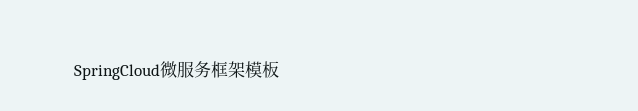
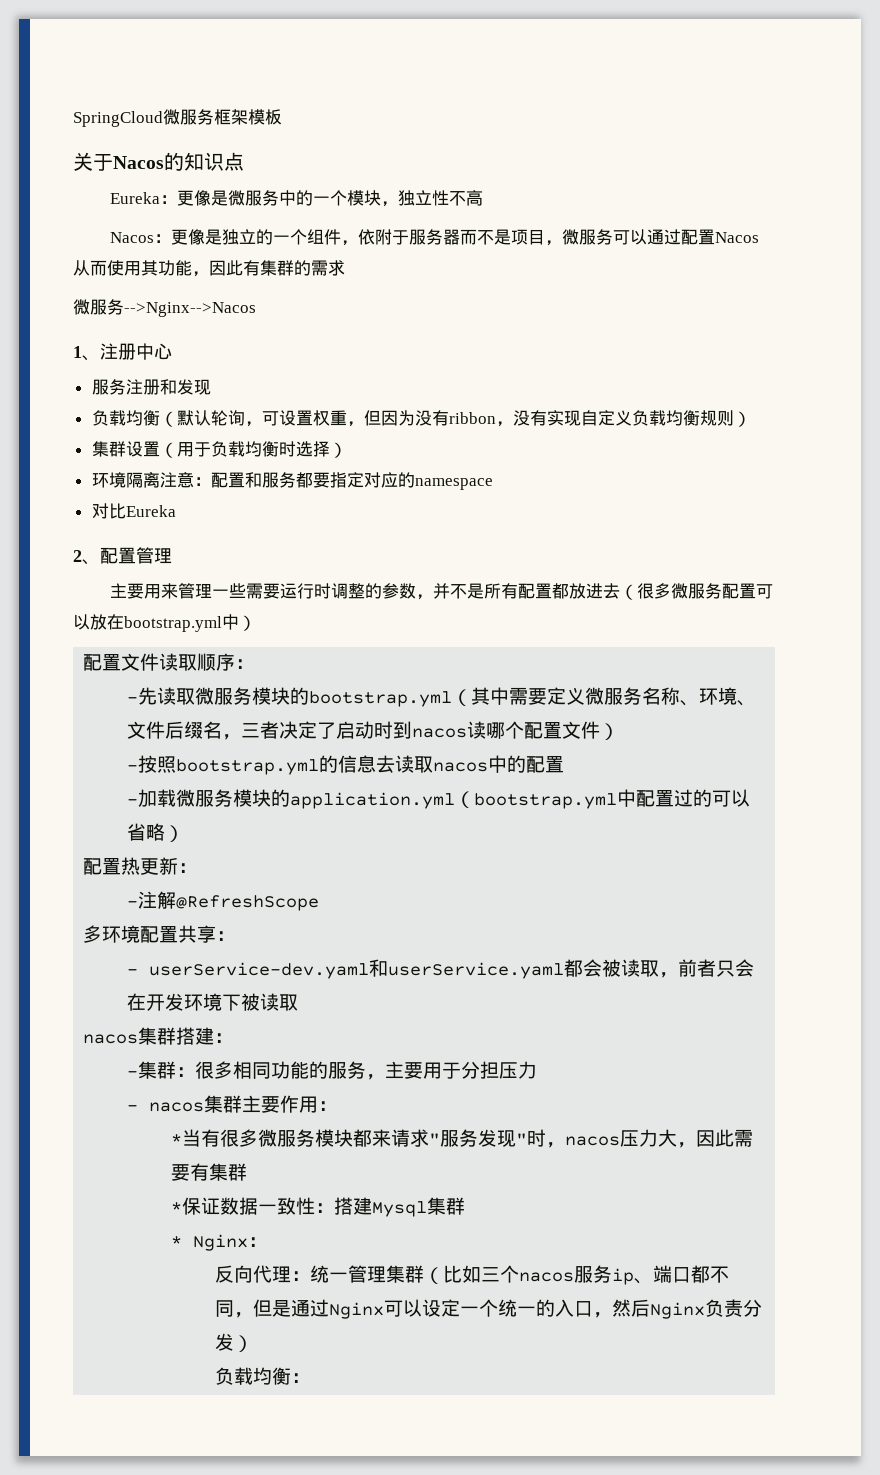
(279, 69) none -> [73,152,244,171] [109,190,483,207] [109,229,759,246] [73,260,345,277] [73,299,256,317] [73,343,172,361] [91,379,211,395] [91,410,751,427] [91,441,347,458] [91,472,493,490] [91,503,176,519] [73,547,172,565] [109,583,773,600] [73,614,256,632] [83,653,255,671] [127,687,757,707] [127,721,620,740] [127,755,565,775] [127,789,751,809] [127,823,185,842] [83,857,198,875] [127,891,320,911] [83,925,236,943] [127,959,755,979] [127,993,299,1011] [83,1027,234,1045] [127,1061,538,1080] [127,1095,338,1113] [171,1129,754,1148] [171,1163,248,1181] [171,1197,466,1217] [171,1234,268,1251] [215,1265,730,1285] [215,1299,763,1319] [215,1333,254,1352] [215,1367,311,1385] // 关于Nacos的知识点 // Eureka：更像是微服务中的一个模块，独立性不高 // Nacos：更像是独立的一个组件，依附于服务器而不是项目，微服务可以通过配置Nacos从而使用其功能，因此有集群的需求 // 微服务-->Nginx-->Nacos // 1、注册中心 // 服务注册和发现 // 负载均衡（默认轮询，可设置权重，但因为没有ribbon，没有实现自定义负载均衡规则） // 集群设置（用于负载均衡时选择） // 环境隔离注意：配置和服务都要指定对应的namespace // 对比Eureka // 2、配置管理 // 主要用来管理一些需要运行时调整的参数，并不是所有配置都放进去（很多微服务配置可以放在bootstrap.yml中） // 配置文件读取顺序： // -先读取微服务模块的bootstrap.yml（其中需要定义微服务名称、环境、文件后缀名，三者决定了启动时到nacos读哪个配置文件） // -按照bootstrap.yml的信息去读取nacos中的配置 // -加载微服务模块的application.yml（bootstrap.yml中配置过的可以省略） // 配置热更新： // -注解@RefreshScope // 多环境配置共享： // - userService-dev.yaml和userService.yaml都会被读取，前者只会在开发环境下被读取 // nacos集群搭建： // -集群：很多相同功能的服务，主要用于分担压力 // - nacos集群主要作用： // *当有很多微服务模块都来请求"服务发现"时，nacos压力大，因此需要有集群 // *保证数据一致性：搭建Mysql集群 // * Nginx： // 反向代理：统一管理集群（比如三个nacos服务ip、端口都不同，但是通过Nginx可以设定一个统一的入口，然后Nginx负责分发） // 负载均衡：

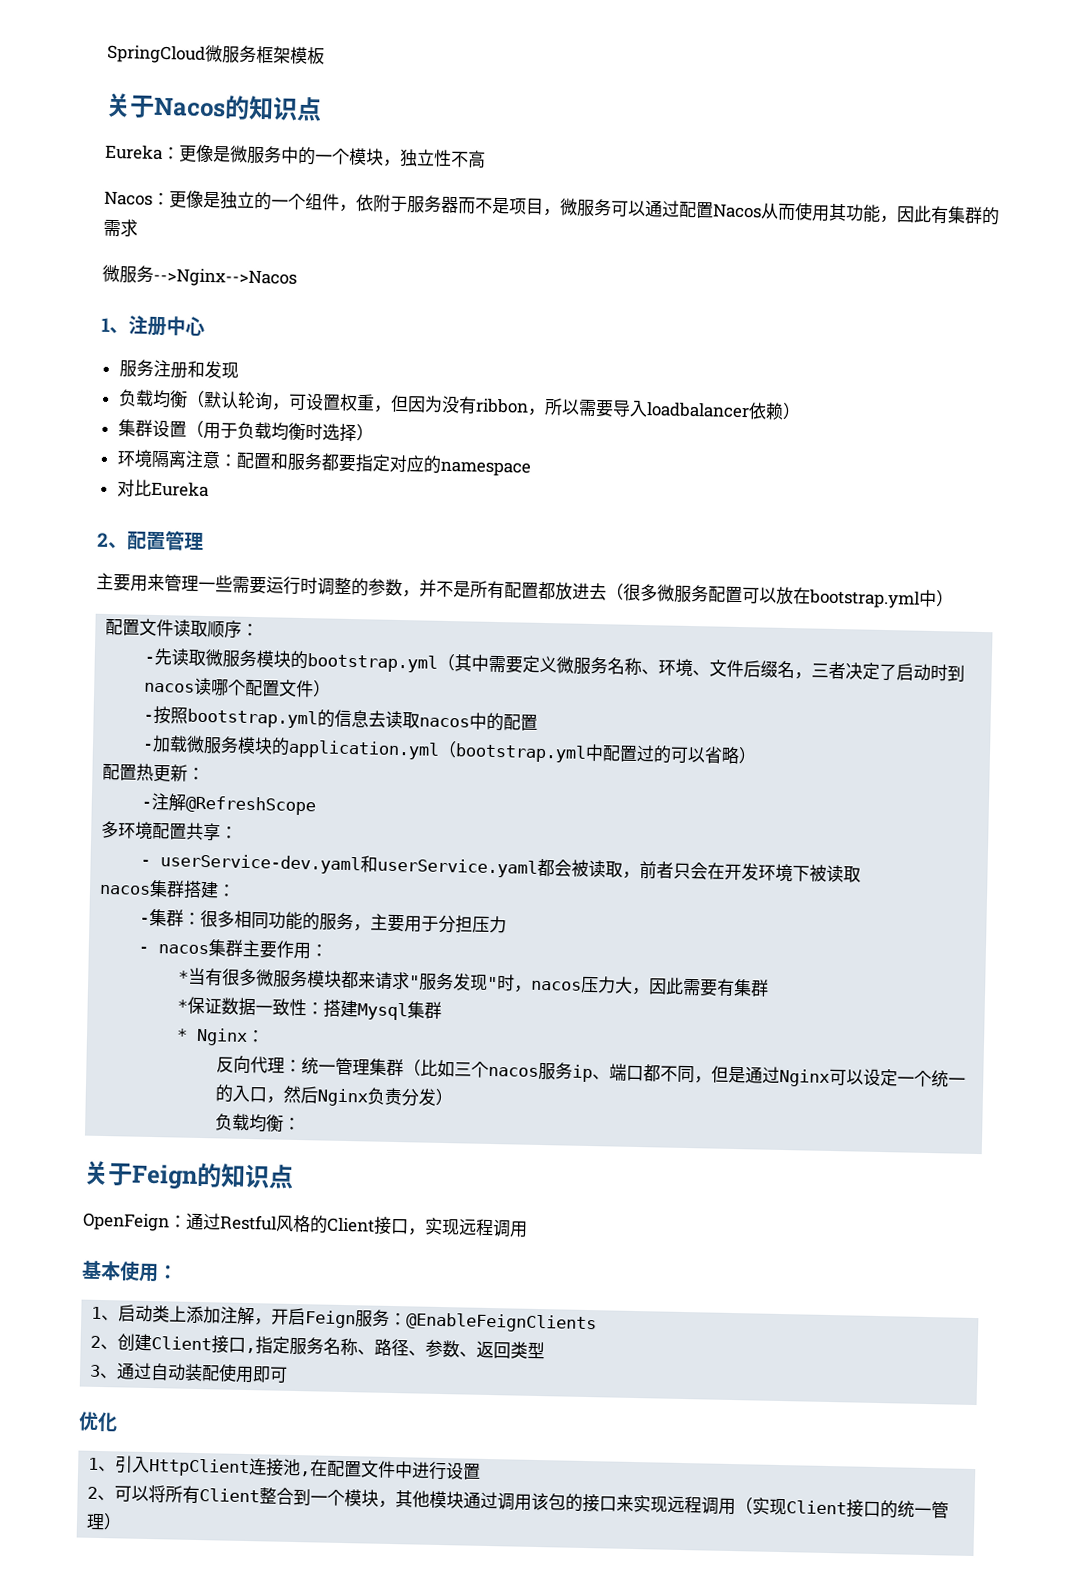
[512,410,734,426] 没有实现自定义负载均衡规则 -> [543,397,784,420] 所以需要导入loadbalancer依赖
(311, 1378) none -> [83,1160,294,1190] [83,1212,528,1238] [81,1260,178,1283] [91,1304,598,1334] [90,1333,546,1360] [89,1362,289,1384] [78,1411,118,1433] [88,1455,482,1481] [87,1485,950,1519] [86,1513,123,1531] // 关于Feign的知识点 // OpenFeign：通过Restful风格的Client接口，实现远程调用 // 基本使用： // 1、启动类上添加注解，开启Feign服务：@EnableFeignClients // 2、创建Client接口,指定服务名称、路径、参数、返回类型 // 3、通过自动装配使用即可 // 优化 // 1、引入HttpClient连接池,在配置文件中进行设置 // 2、可以将所有Client整合到一个模块，其他模块通过调用该包的接口来实现远程调用（实现Client接口的统一管理）

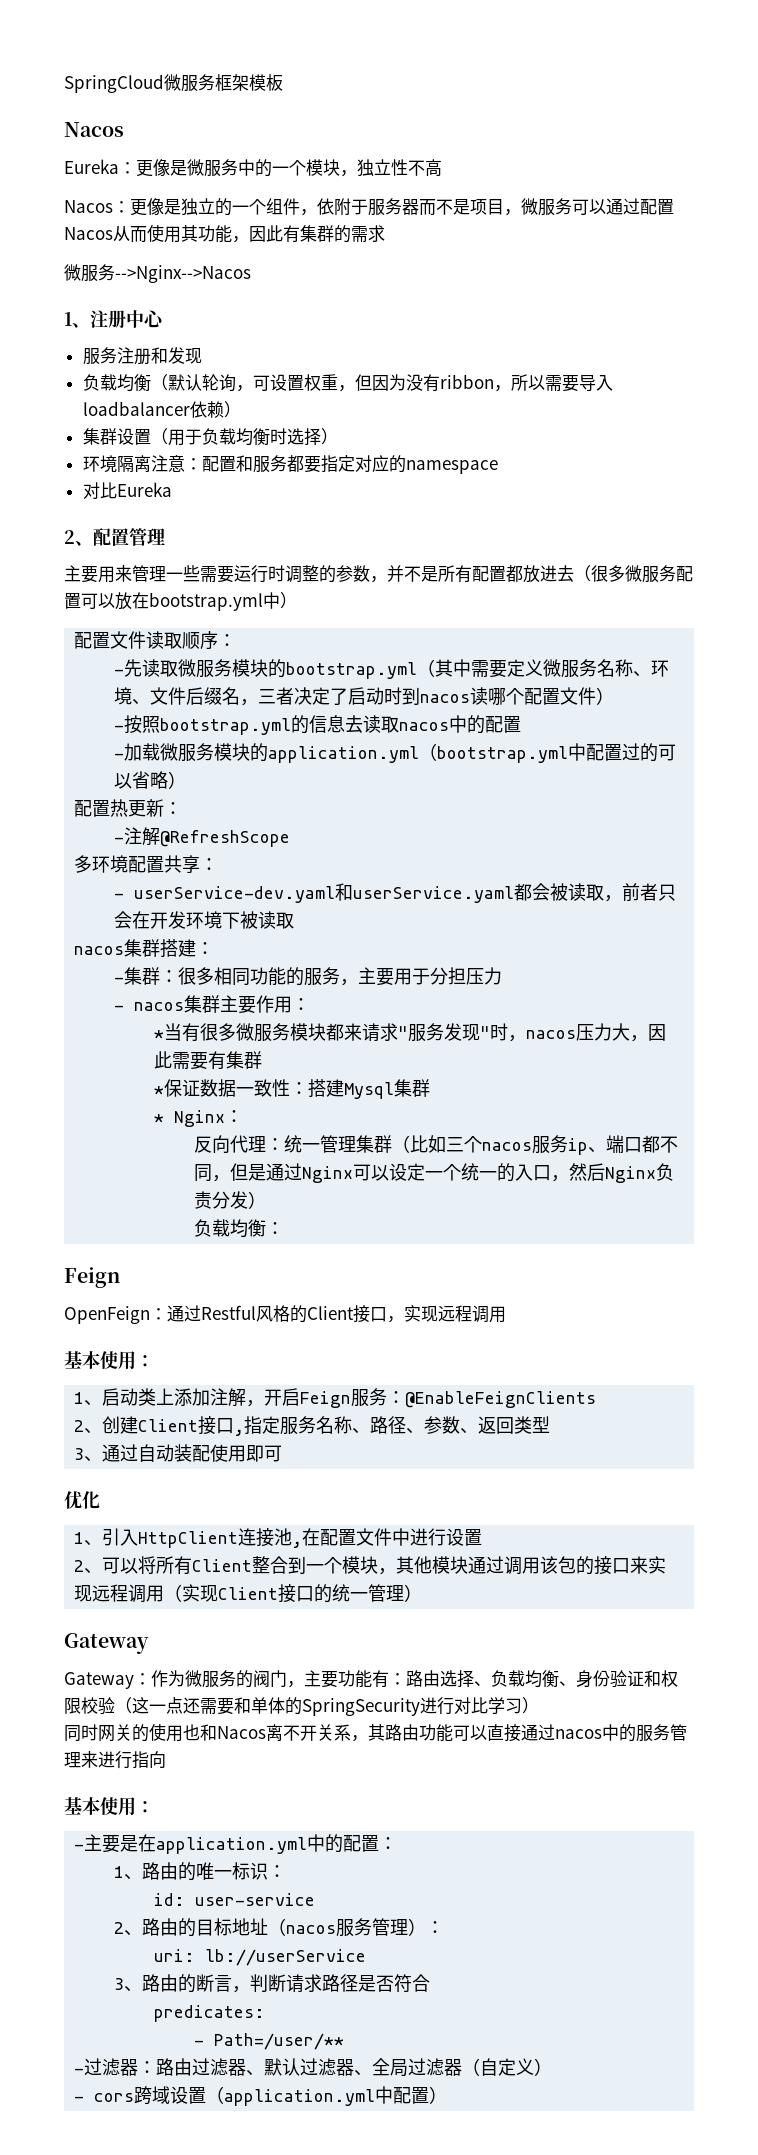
[105,92,322,122] 关于Nacos的知识点 -> [64,122,124,137] Nacos
[83,1160,294,1190] 关于Feign的知识点 -> [64,1267,120,1288] Feign
(123, 1522) none -> [64,1633,149,1654] [64,1670,678,1689] [64,1697,539,1716] [64,1723,687,1742] [64,1751,166,1769] [64,1797,154,1816] [74,1834,398,1854] [114,1862,287,1881] [154,1893,316,1906] [114,1918,445,1937] [154,1949,367,1966] [114,1974,431,1993] [154,2005,266,2022] [194,2033,345,2050] [74,2058,553,2077] [74,2086,448,2106] // Gateway // Gateway：作为微服务的阀门，主要功能有：路由选择、负载均衡、身份验证和权限校验（这一点还需要和单体的SpringSecurity进行对比学习） // 同时网关的使用也和Nacos离不开关系，其路由功能可以直接通过nacos中的服务管理来进行指向 // 基本使用： // -主要是在application.yml中的配置： // 1、路由的唯一标识： // id: user-service // 2、路由的目标地址（nacos服务管理）： // uri: lb://userService // 3、路由的断言，判断请求路径是否符合 // predicates: // - Path=/user/** // -过滤器：路由过滤器、默认过滤器、全局过滤器（自定义） // - cors跨域设置（application.yml中配置）

